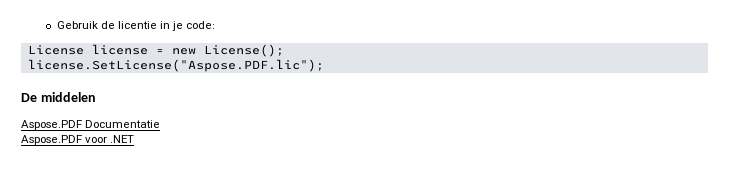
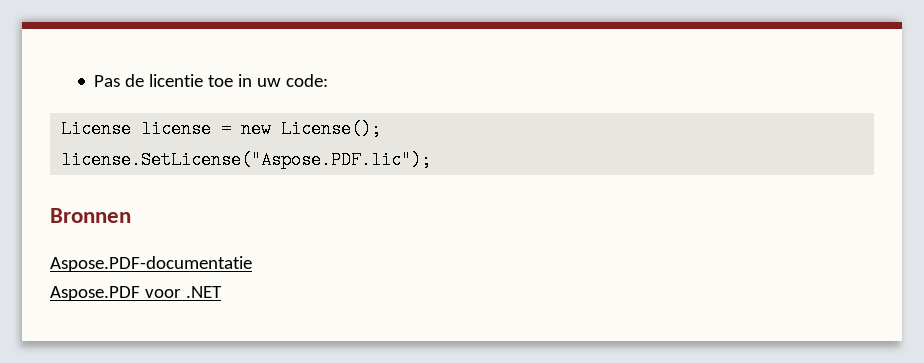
[56,21,98,29] Gebruik -> [94,75,121,87] Pas
[159,21,184,31] in je -> [208,74,282,87] toe in uw
[21,92,96,102] [21,120,161,130] De middelen // Aspose.PDF Documentatie -> [50,208,131,223] [50,256,252,272] Bronnen // Aspose.PDF-documentatie

